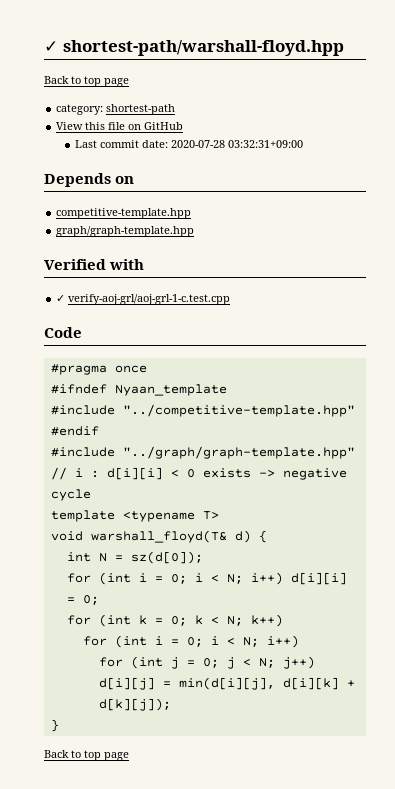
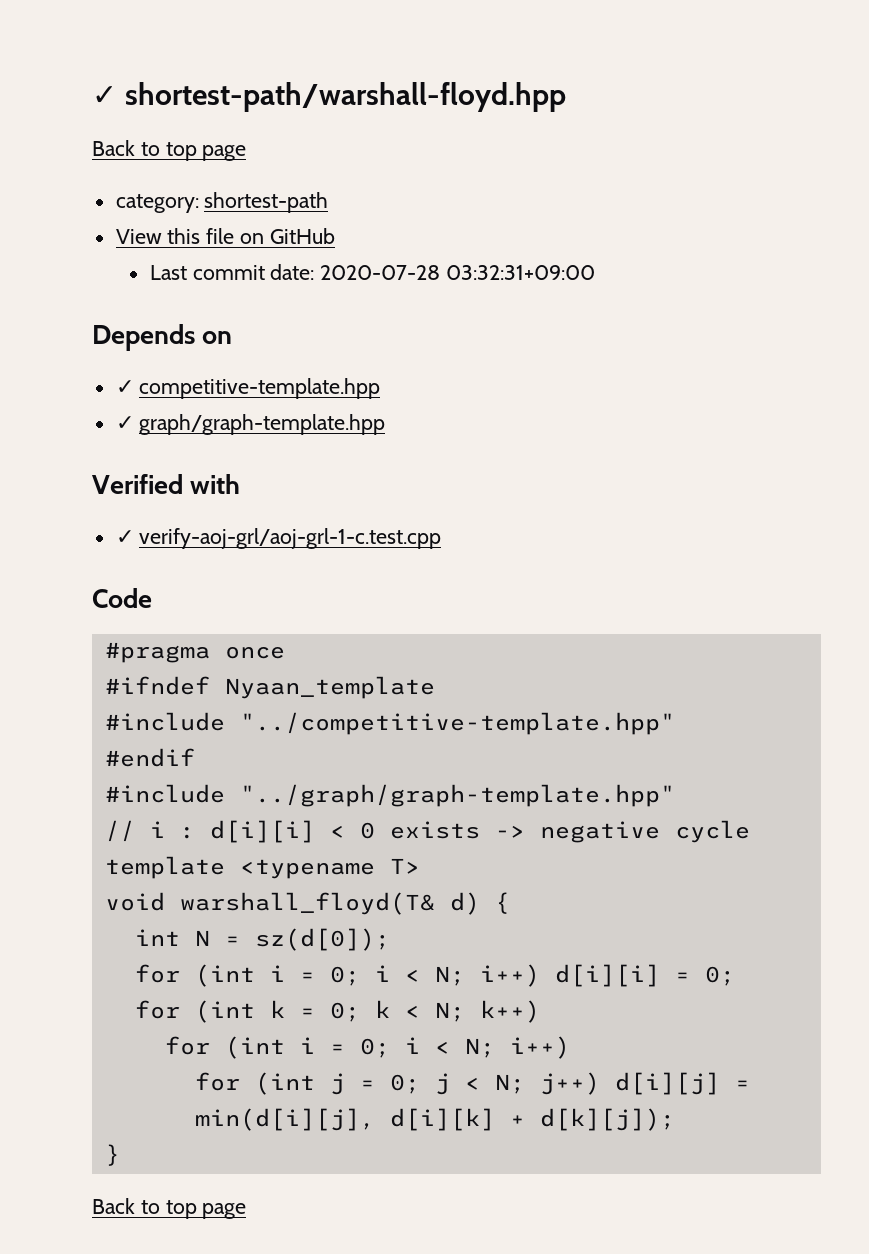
(135, 180) none -> [115,380,134,394] ✓
(192, 213) none -> [115,416,134,430] ✓

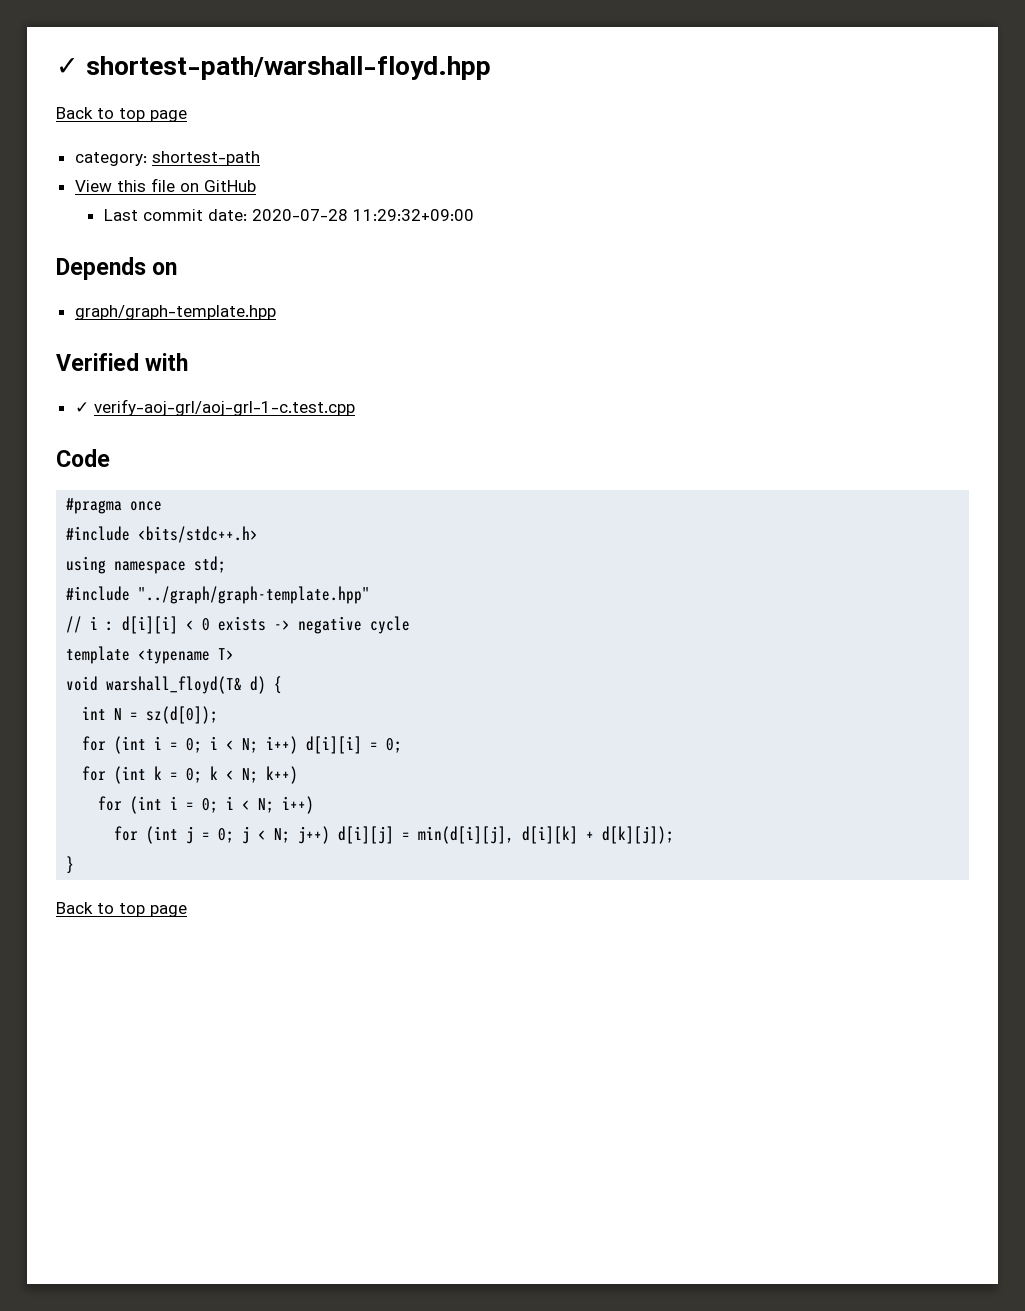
[445,265,595,280] 03:32:31+09:00 -> [352,209,474,221] 11:29:32+09:00
[115,378,381,399] [115,416,134,430] ✓ competitive-template.hpp // ✓ -> (178, 268) none
[104,676,435,699] [104,712,675,735] [104,748,195,767] #ifndef Nyaan_template // #include "../competitive-template.hpp" // #endif -> [66,526,259,543] [66,556,227,574] #include <bits/stdc++.h> // using namespace std;

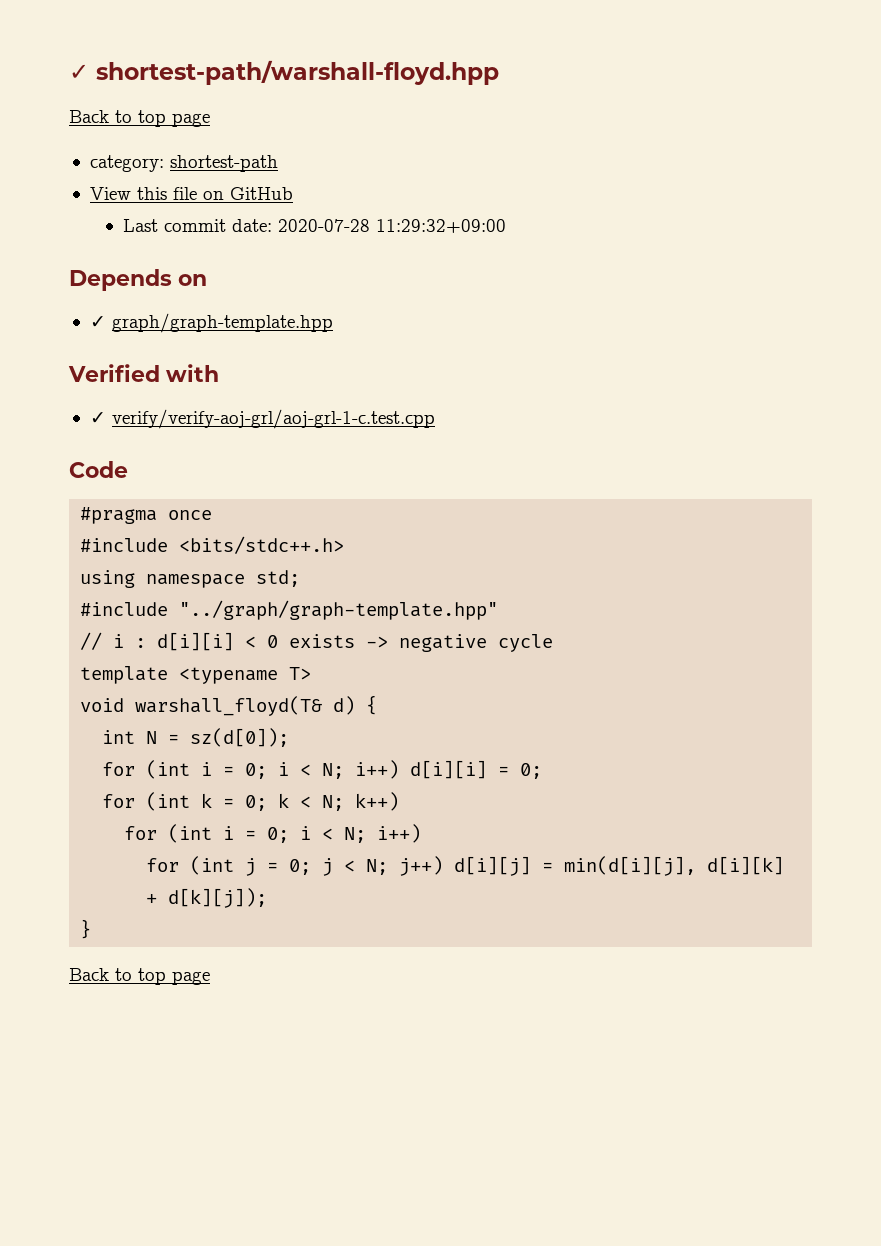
(178, 268) none -> [89,316,106,328] ✓
[93,399,355,416] verify-aoj-grl/aoj-grl-1-c.test.cpp -> [111,409,435,429] verify/verify-aoj-grl/aoj-grl-1-c.test.cpp

